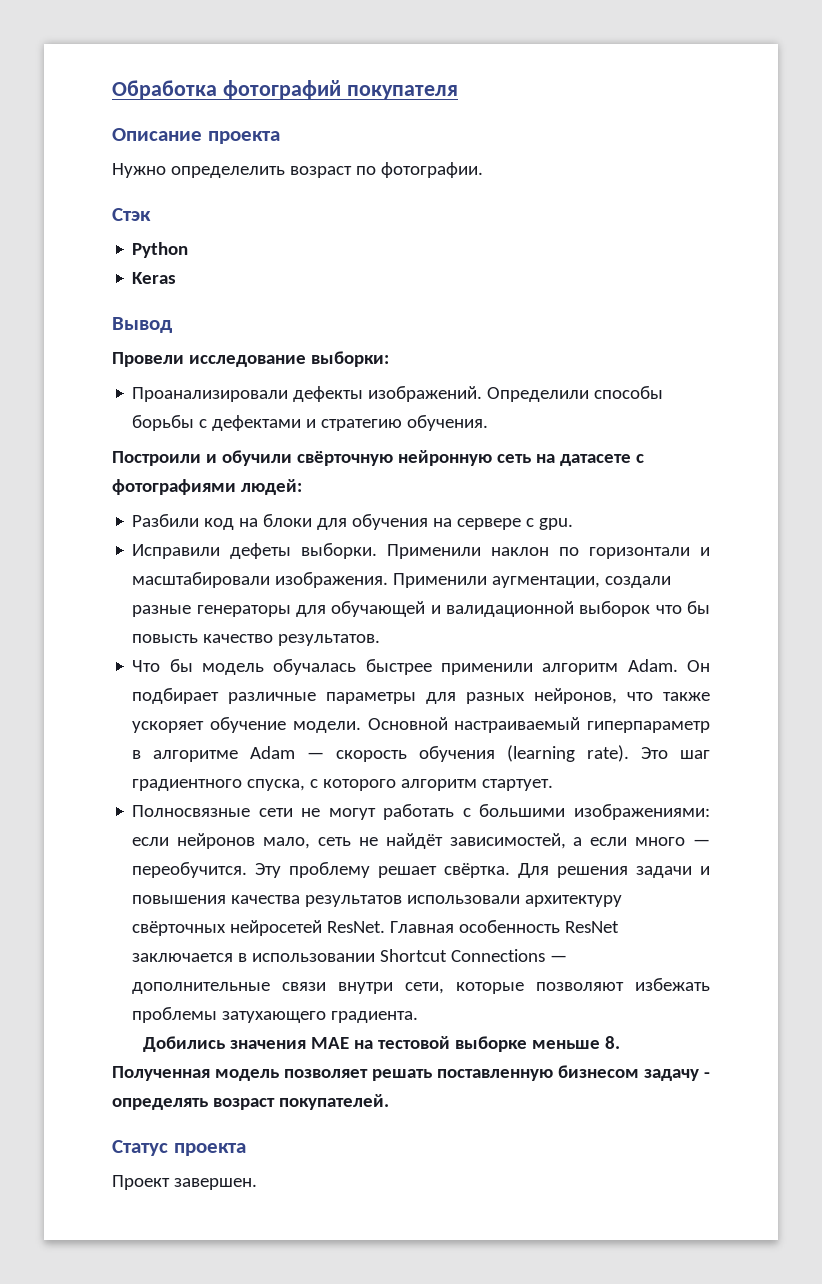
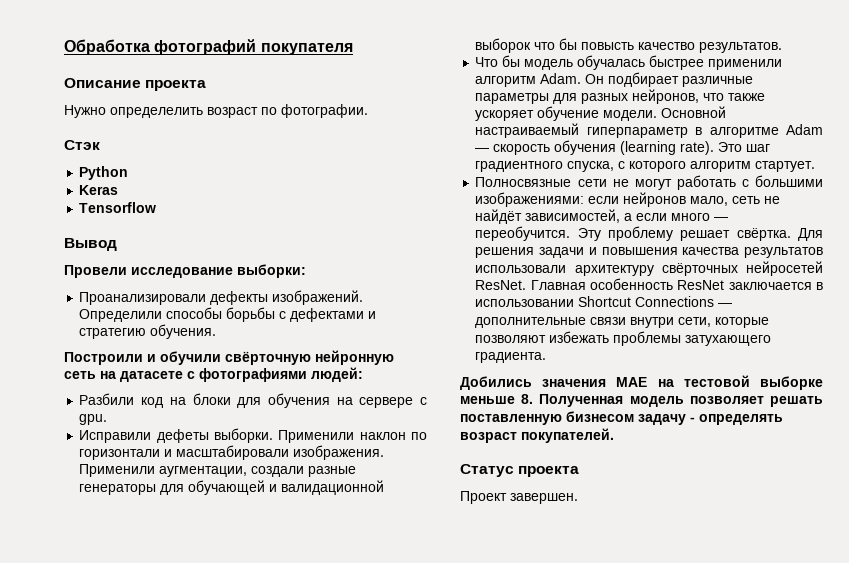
(177, 278) none -> [79,202,157,213] // Tensorflow

